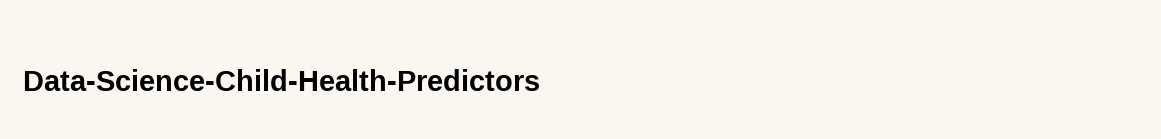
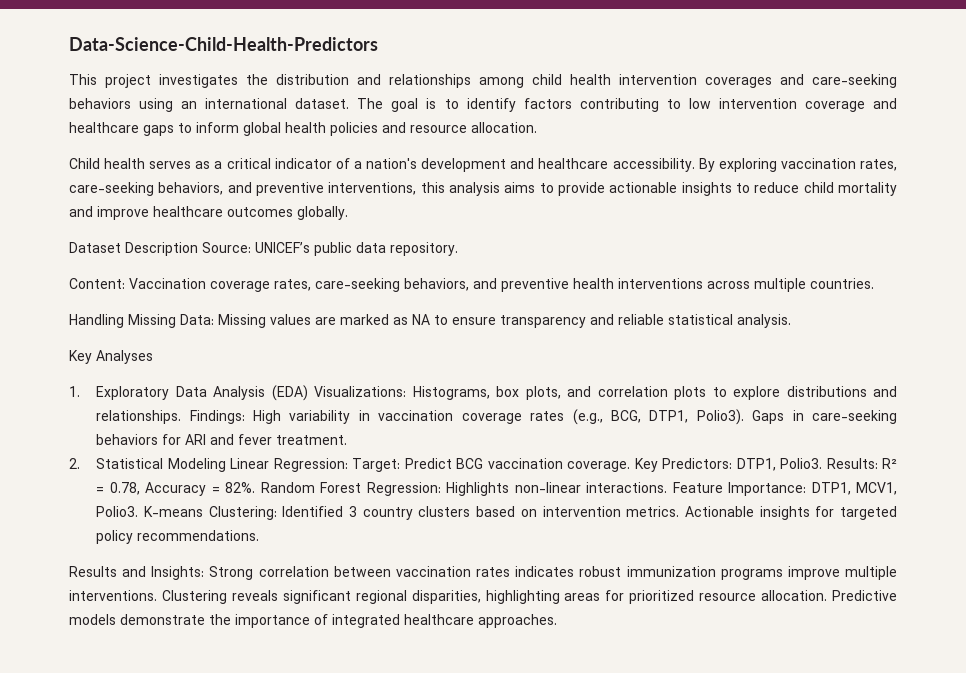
(540, 80) none -> [69,74,897,88] [69,98,897,112] [69,122,537,136] [69,158,898,172] [69,182,898,196] [69,206,348,220] [69,242,458,256] [69,278,874,292] [69,314,791,328] [69,350,153,364] [69,385,898,401] [96,409,898,425] [96,434,348,445] [69,458,898,472] [96,482,898,496] [96,506,897,520] [96,530,260,544] [69,566,897,580] [69,590,897,604] [69,614,557,628] // This project investigates the distribution and relationships among child health intervention coverages and care-seeking behaviors using an international dataset. The goal is to identify factors contributing to low intervention coverage and healthcare gaps to inform global health policies and resource allocation. // Child health serves as a critical indicator of a nation's development and healthcare accessibility. By exploring vaccination rates, care-seeking behaviors, and preventive interventions, this analysis aims to provide actionable insights to reduce child mortality and improve healthcare outcomes globally. // Dataset Description Source: UNICEF’s public data repository. // Content: Vaccination coverage rates, care-seeking behaviors, and preventive health interventions across multiple countries. // Handling Missing Data: Missing values are marked as NA to ensure transparency and reliable statistical analysis. // Key Analyses // 1. Exploratory Data Analysis (EDA) Visualizations: Histograms, box plots, and correlation plots to explore distributions and relationships. Findings: High variability in vaccination coverage rates (e.g., BCG, DTP1, Polio3). Gaps in care-seeking behaviors for ARI and fever treatment. // 2. Statistical Modeling Linear Regression: Target: Predict BCG vaccination coverage. Key Predictors: DTP1, Polio3. Results: R² = 0.78, Accuracy = 82%. Random Forest Regression: Highlights non-linear interactions. Feature Importance: DTP1, MCV1, Polio3. K-means Clustering: Identified 3 country clusters based on intervention metrics. Actionable insights for targeted policy recommendations. // Results and Insights: Strong correlation between vaccination rates indicates robust immunization programs improve multiple interventions. Clustering reveals significant regional disparities, highlighting areas for prioritized resource allocation. Predictive models demonstrate the importance of integrated healthcare approaches.

